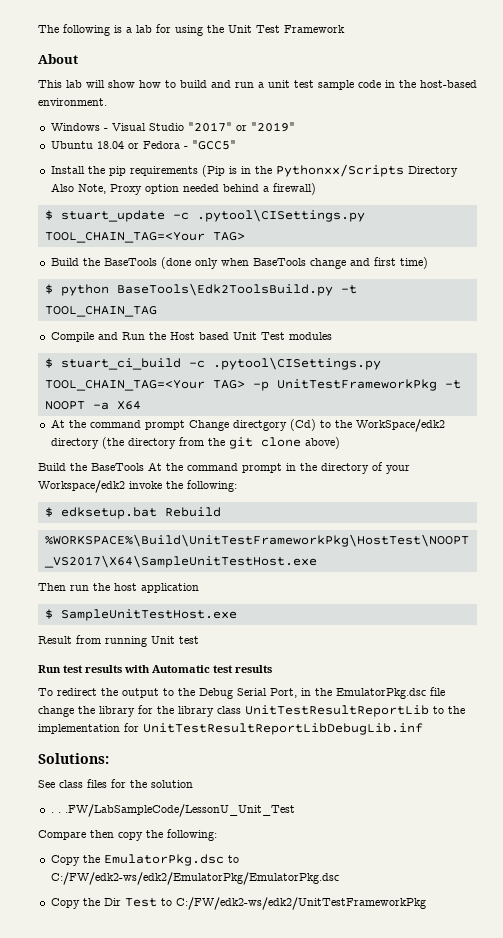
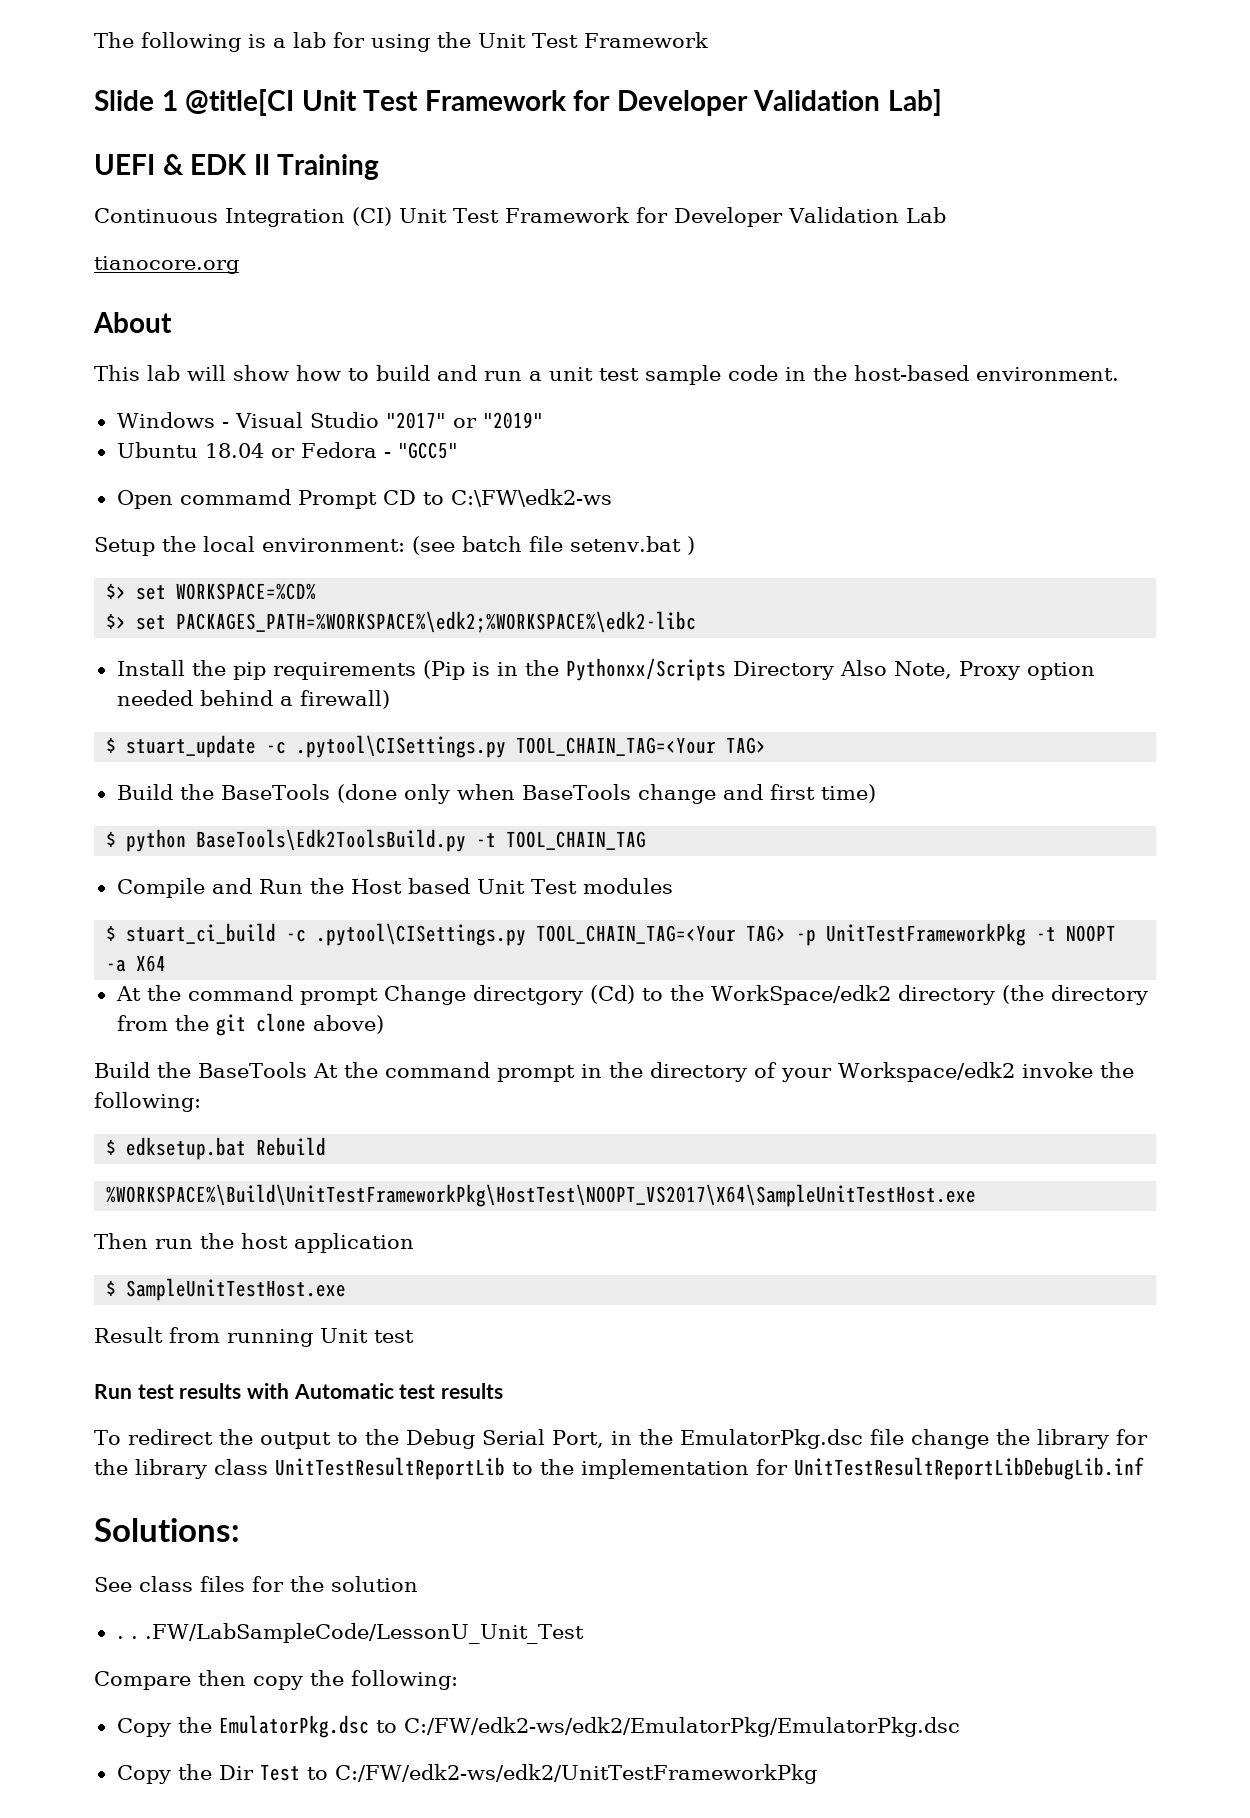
(345, 29) none -> [94,89,943,116] [94,154,380,180] [94,207,946,227] [94,256,239,274] // Slide 1 @title[CI Unit Test Framework for Developer Validation Lab] // UEFI & EDK II Training // Continuous Integration (CI) Unit Test Framework for Developer Validation Lab // tianocore.org
(236, 145) none -> [116,489,612,509] [94,536,695,556] [106,583,317,600] [106,611,697,633] // Open commamd Prompt CD to C:\FW\edk2-ws // Setup the local environment: (see batch file setenv.bat ) // $> set WORKSPACE=%CD% // $> set PACKAGES_PATH=%WORKSPACE%\edk2;%WORKSPACE%\edk2-libc

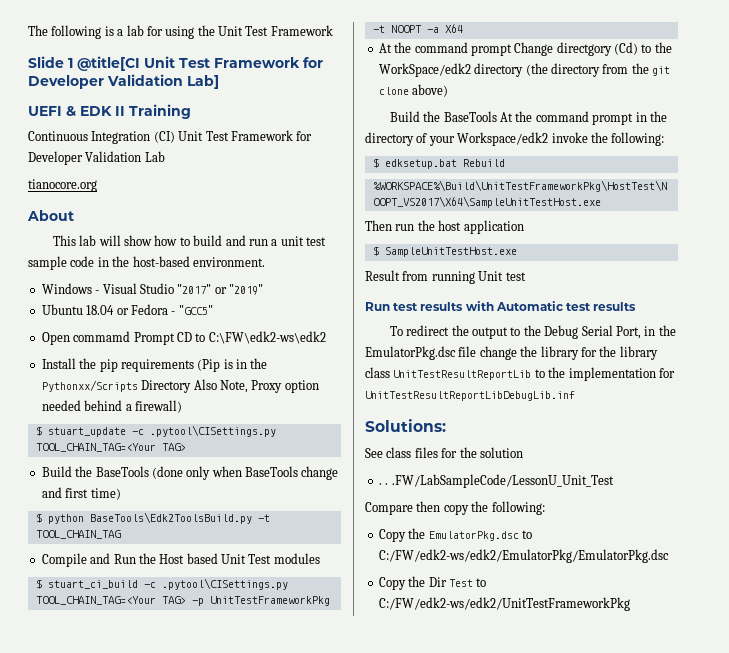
[450,489,612,507] [94,536,695,556] [106,583,317,600] [106,611,697,633] C:\FW\edk2-ws // Setup the local environment: (see batch file setenv.bat ) // $> set WORKSPACE=%CD% // $> set PACKAGES_PATH=%WORKSPACE%\edk2;%WORKSPACE%\edk2-libc -> [208,331,326,344] C:\FW\edk2-ws\edk2

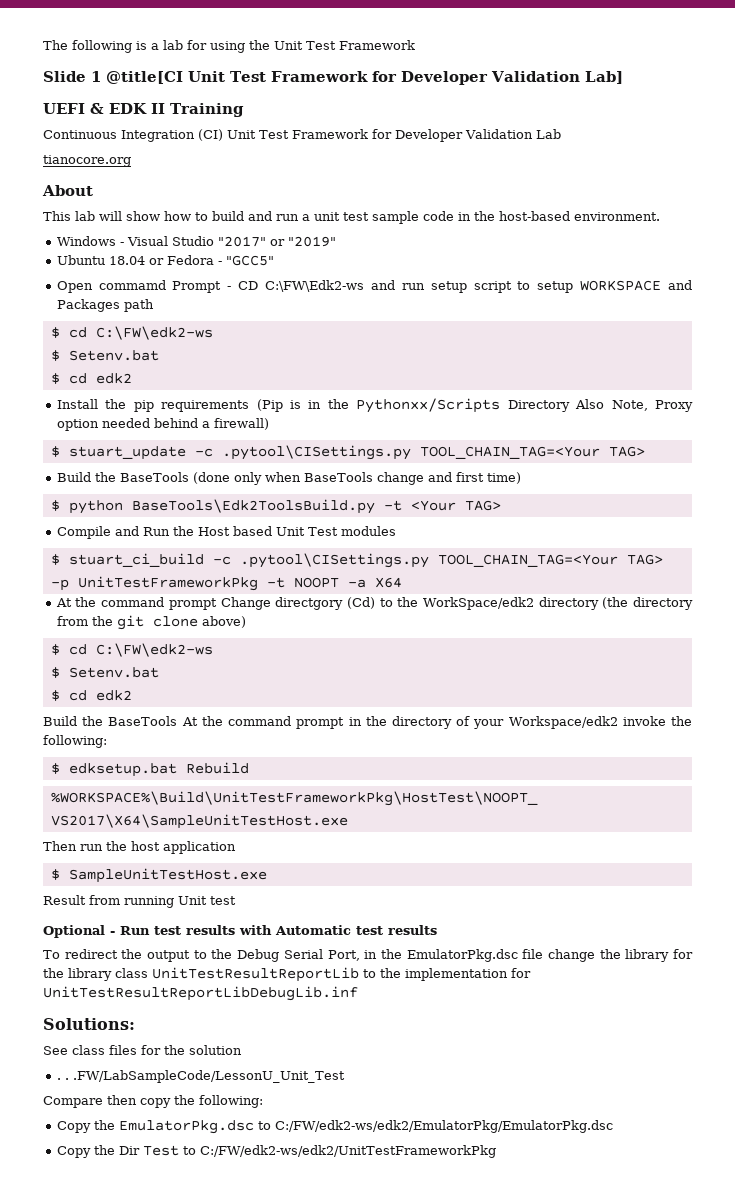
[176,331,326,344] CD to C:\FW\edk2-ws\edk2 -> [227,280,693,293] [56,299,154,312] [50,326,213,340] [50,350,159,361] [50,373,132,384] - CD C:\FW\Edk2-ws and run setup script to setup WORKSPACE and Packages path // $ cd C:\FW\edk2-ws // $ Setenv.bat // $ cd edk2
[35,530,121,539] TOOL_CHAIN_TAG -> [410,500,501,511] <Your TAG>
(449, 90) none -> [50,643,213,657] [50,667,159,678] [50,690,132,701] // $ cd C:\FW\edk2-ws // $ Setenv.bat // $ cd edk2
(526, 276) none -> [43,925,115,938] Optional -

